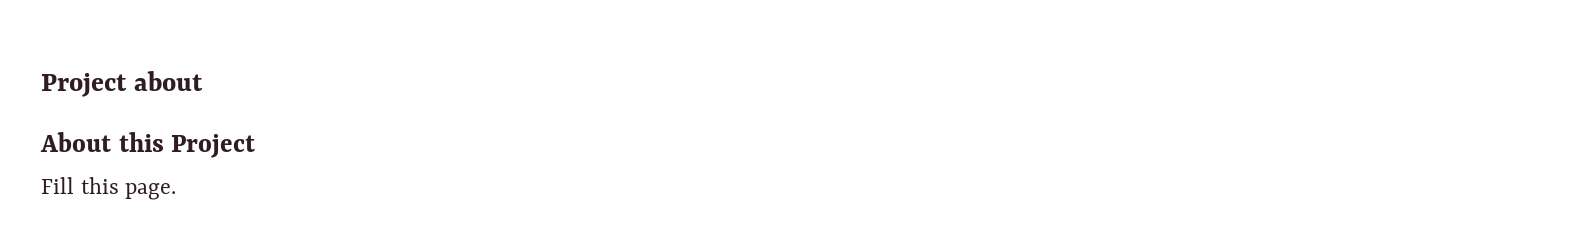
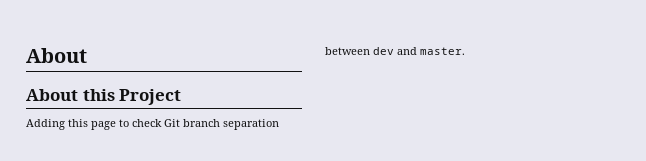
[41,71,204,97] Project about -> [26,48,87,63] About
[41,177,177,200] Fill this page. -> [26,119,279,130] [325,47,465,55] Adding this page to check Git branch separation between dev and master.

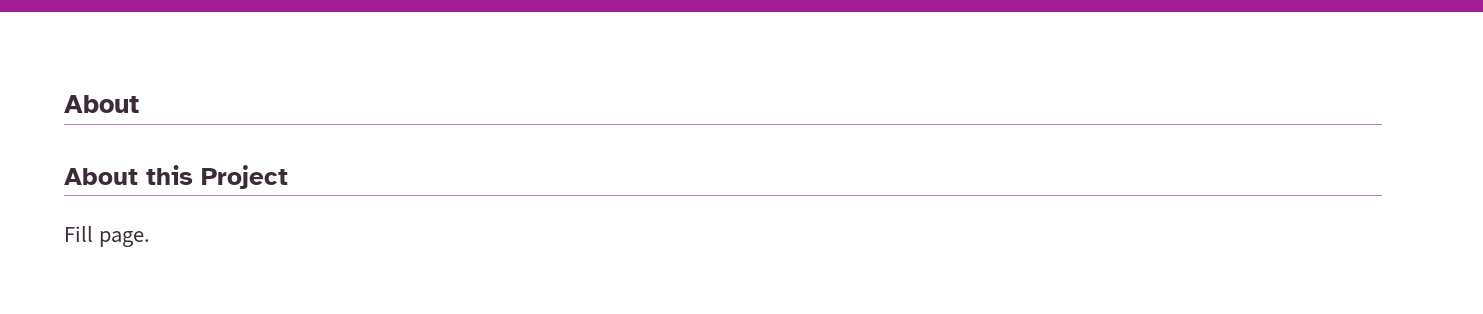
[26,119,279,130] [325,47,465,55] Adding this page to check Git branch separation between dev and master. -> [64,226,151,247] Fill page.

